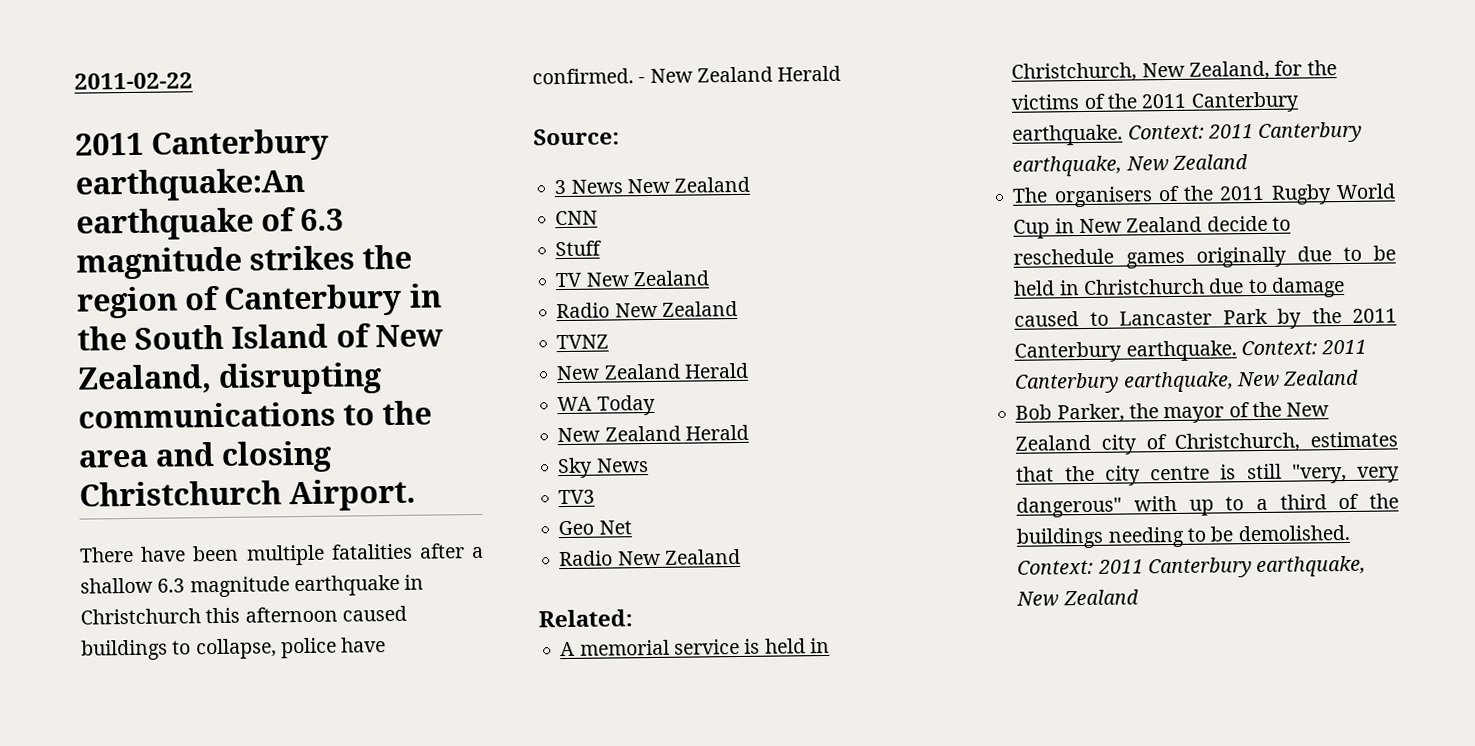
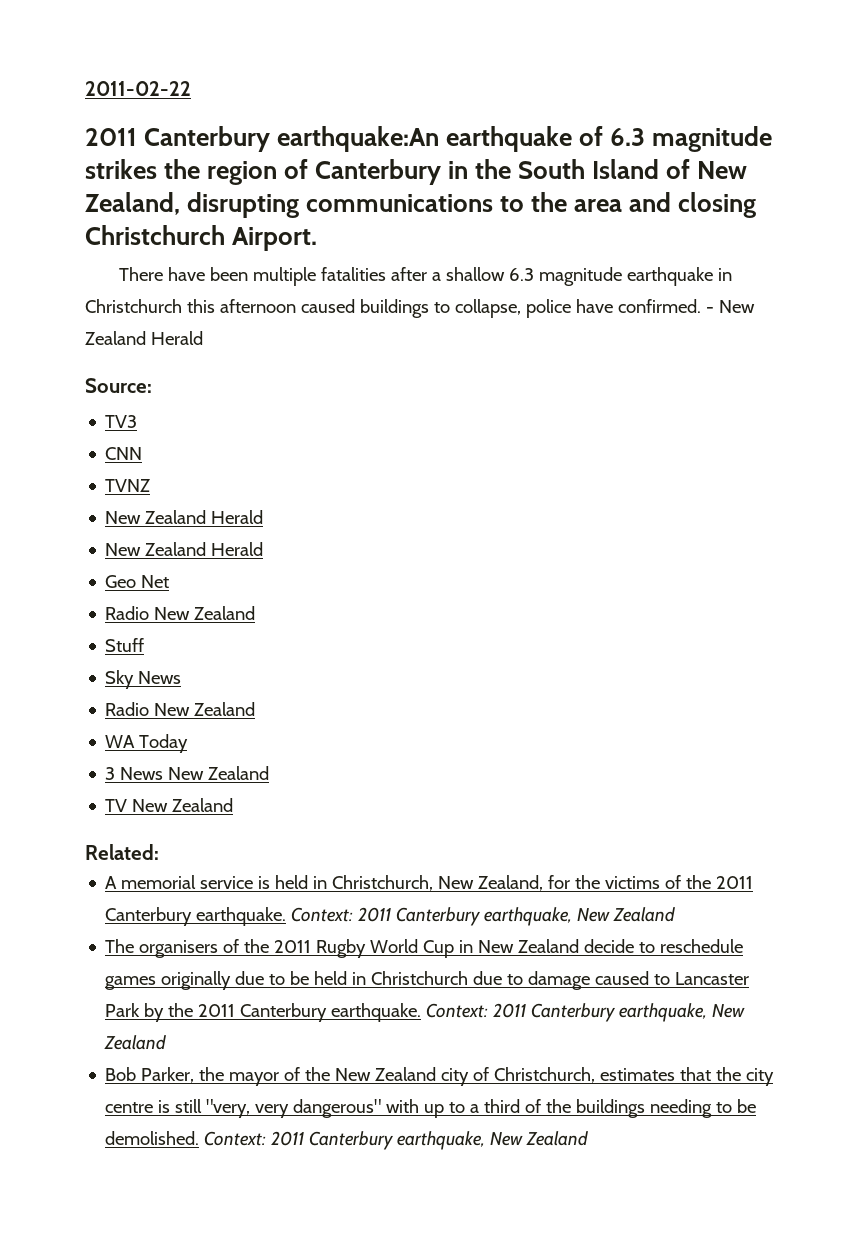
[554,176,751,195] [555,210,599,226] [555,240,603,257] [555,270,709,288] [556,300,738,319] 3 News New Zealand // CNN // Stuff // TV New Zealand // Radio New Zealand -> [105,415,138,428] [105,447,143,460] TV3 // CNN
[557,394,656,416] [557,424,749,443] [557,457,649,479] [558,489,596,505] // WA Today // New Zealand Herald // Sky News // TV3 -> [105,542,264,556] // New Zealand Herald
(741, 556) none -> [105,638,145,652] [105,670,182,689] [105,702,256,716] [105,734,189,753] [105,766,270,780] [105,798,234,812] // Stuff // Sky News // Radio New Zealand // WA Today // 3 News New Zealand // TV New Zealand

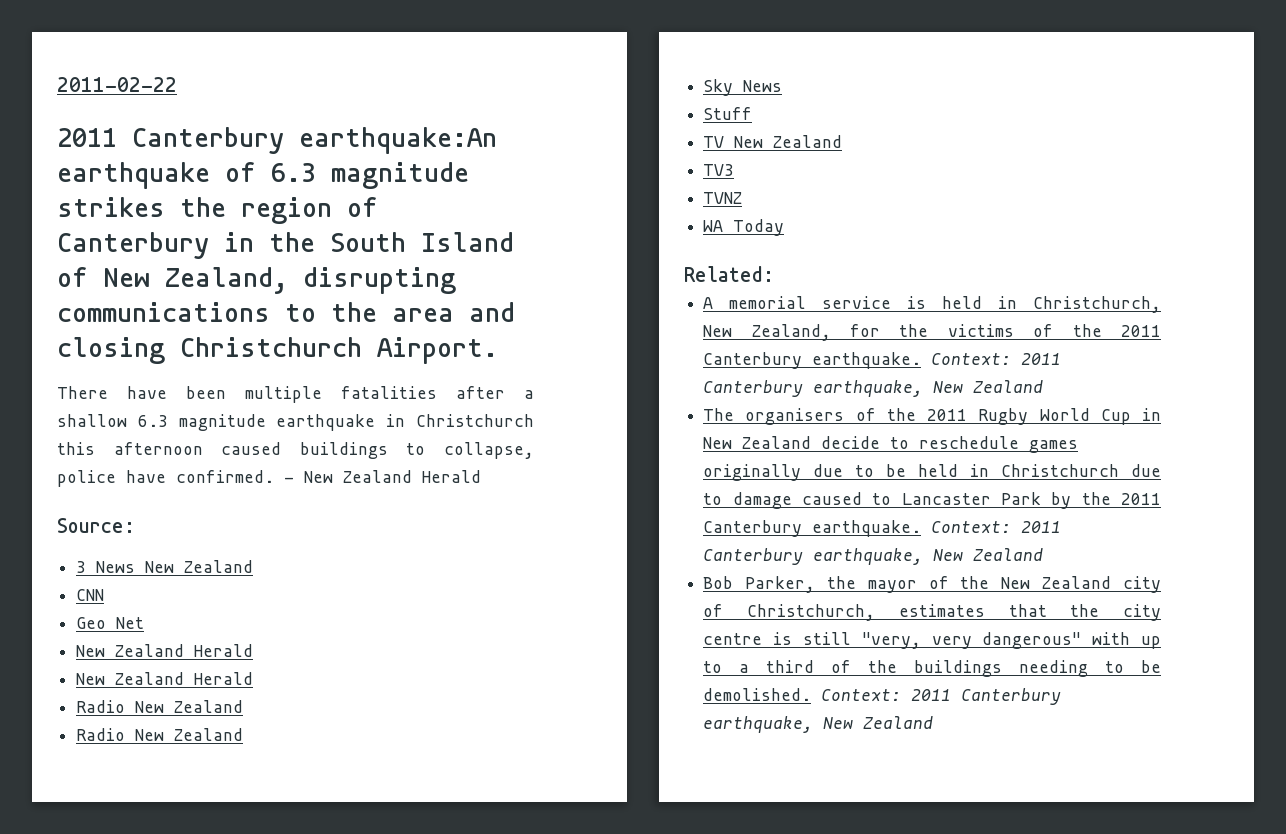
[105,415,138,428] TV3 -> [76,560,254,573] 3 News New Zealand
[105,479,152,492] TVNZ -> [76,617,145,629] Geo Net
[105,575,170,588] [105,606,256,620] [105,638,145,652] Geo Net // Radio New Zealand // Stuff -> [76,700,244,713] [76,728,244,741] Radio New Zealand // Radio New Zealand
[105,702,256,716] [105,734,189,753] [105,766,270,780] Radio New Zealand // WA Today // 3 News New Zealand -> [703,107,753,120] Stuff
(234, 805) none -> [703,164,735,176] [703,192,743,204] [703,219,785,236] // TV3 // TVNZ // WA Today

